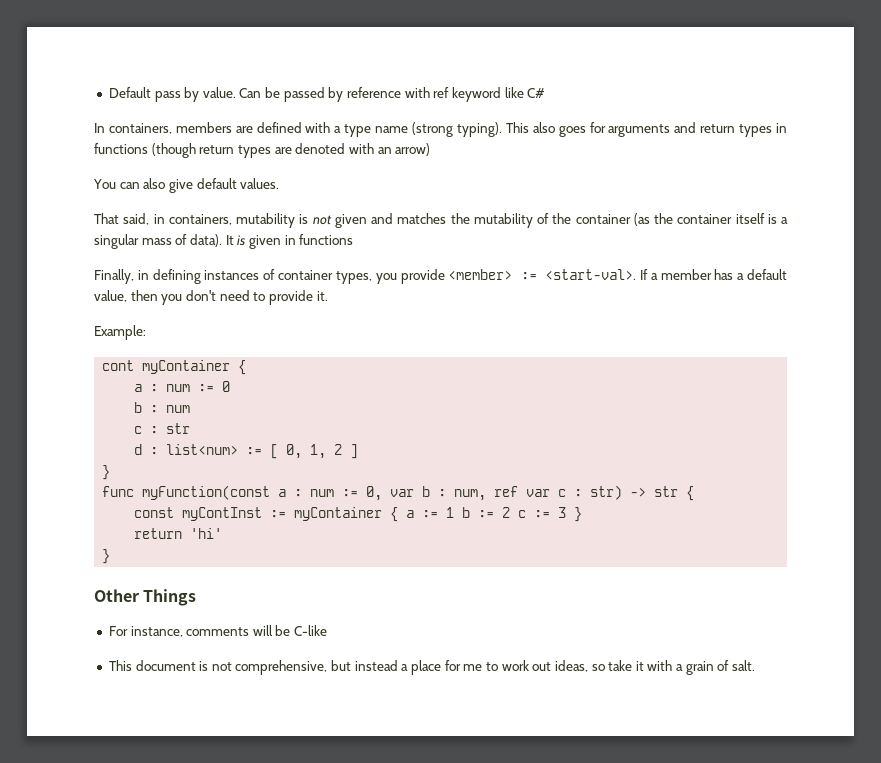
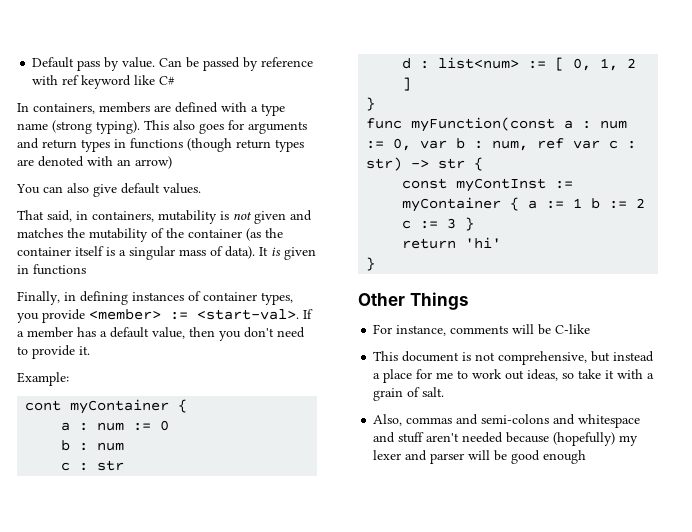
(756, 665) none -> [373,414,641,428] [373,432,639,446] [373,450,587,464] // Also, commas and semi-colons and whitespace and stuff aren't needed because (hopefully) my lexer and parser will be good enough

